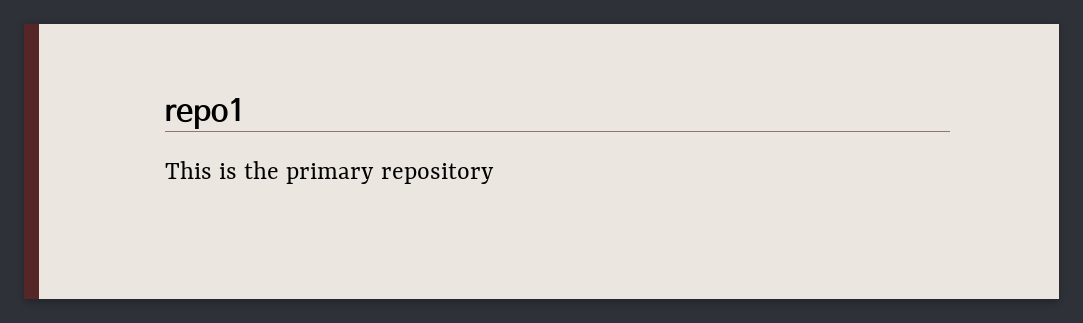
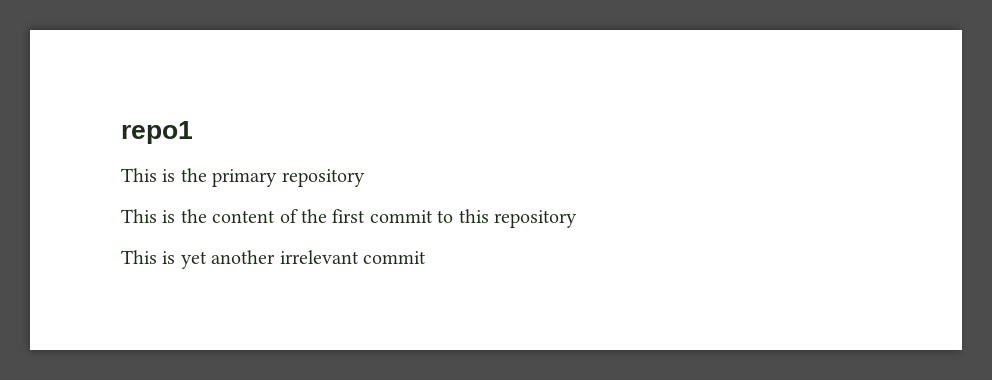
(494, 173) none -> [121,209,577,228] [121,250,426,269] // This is the content of the first commit to this repository // This is yet another irrelevant commit

